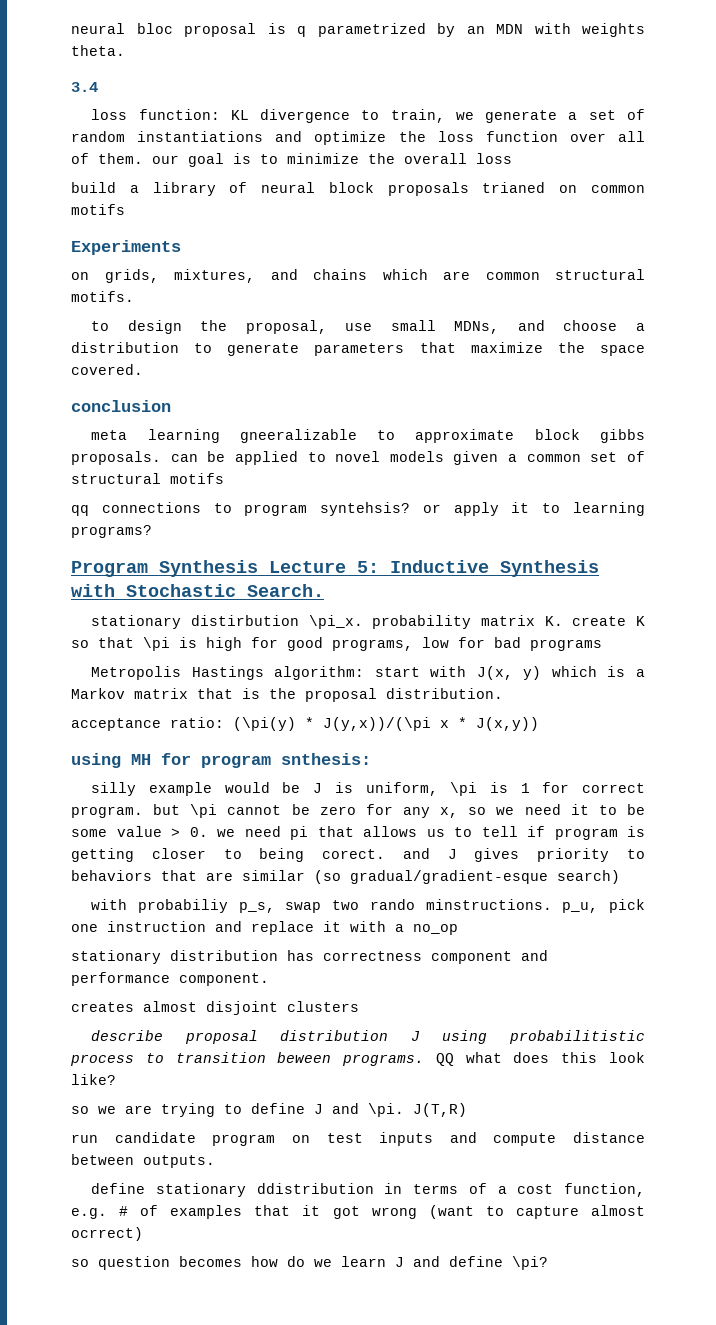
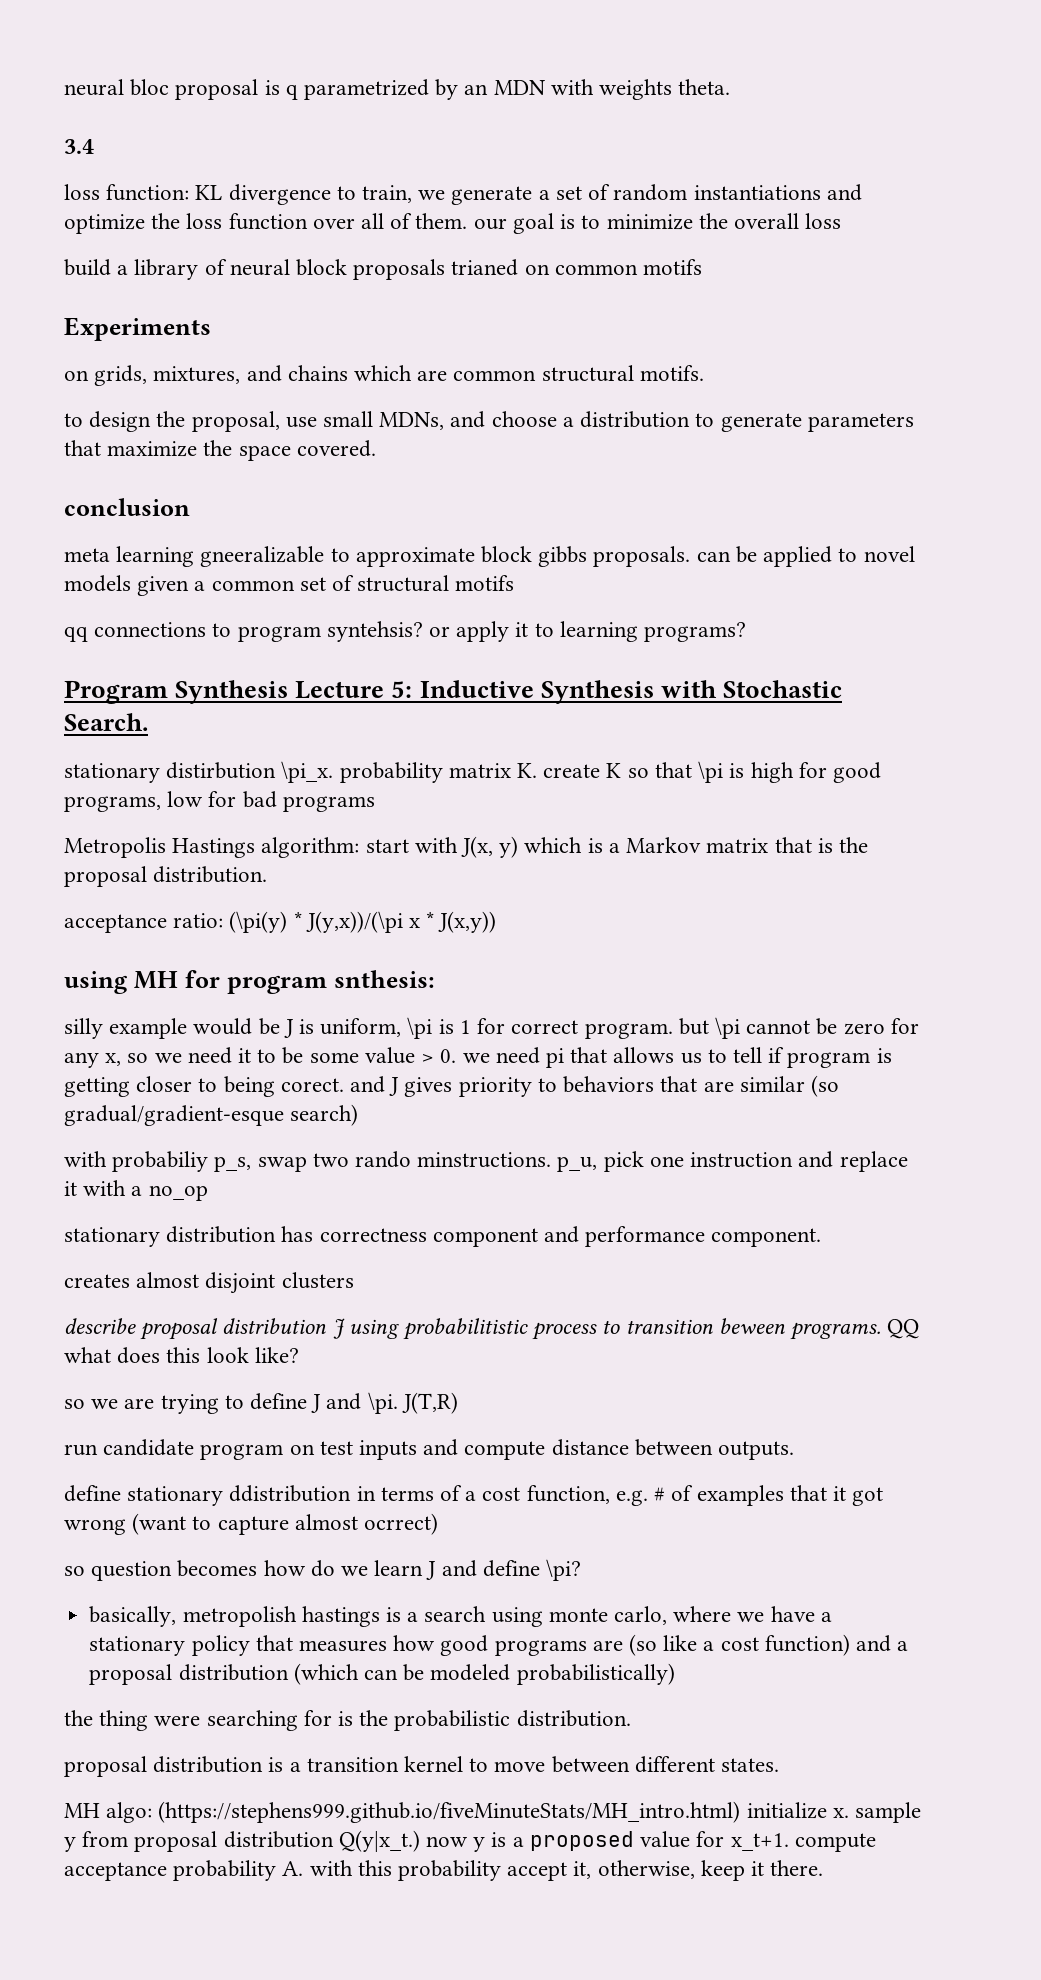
(548, 1263) none -> [89,1606,832,1627] [89,1634,909,1656] [89,1663,675,1685] [64,1710,631,1731] [64,1756,780,1777] [64,1801,922,1823] [64,1830,876,1852] [64,1860,824,1881] // basically, metropolish hastings is a search using monte carlo, where we have a stationary policy that measures how good programs are (so like a cost function) and a proposal distribution (which can be modeled probabilistically) // the thing were searching for is the probabilistic distribution. // proposal distribution is a transition kernel to move between different states. // MH algo: (https://stephens999.github.io/fiveMinuteStats/MH_intro.html) initialize x. sample y from proposal distribution Q(y|x_t.) now y is a proposed value for x_t+1. compute acceptance probability A. with this probability accept it, otherwise, keep it there.

